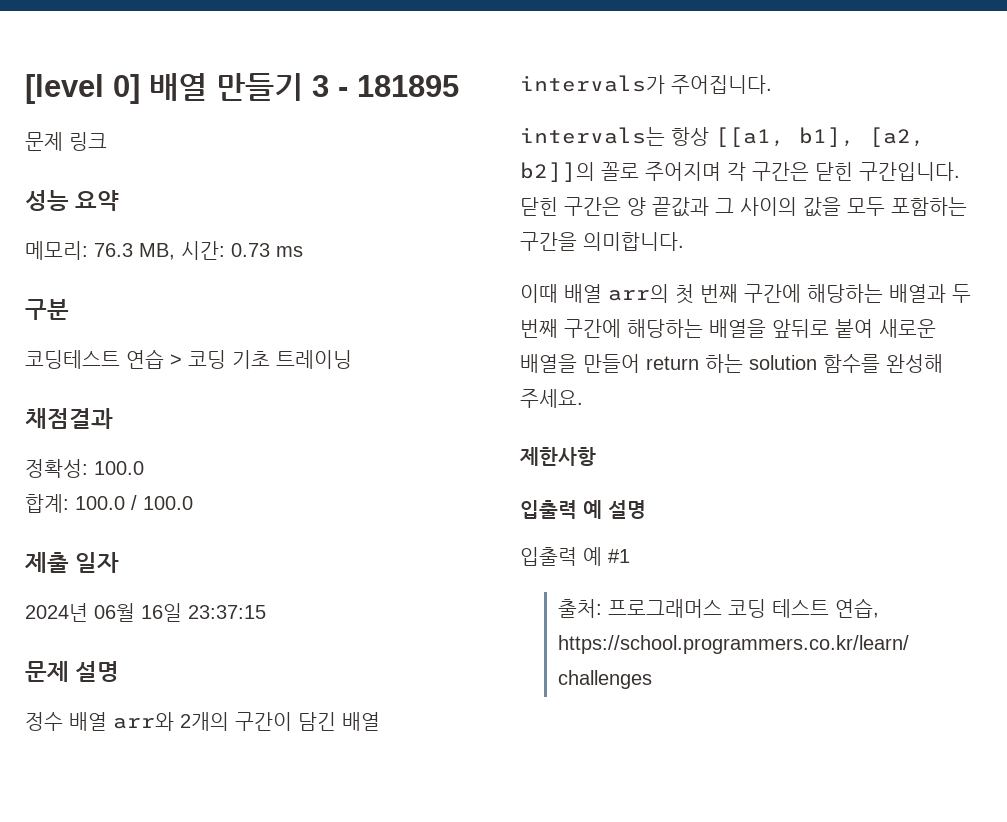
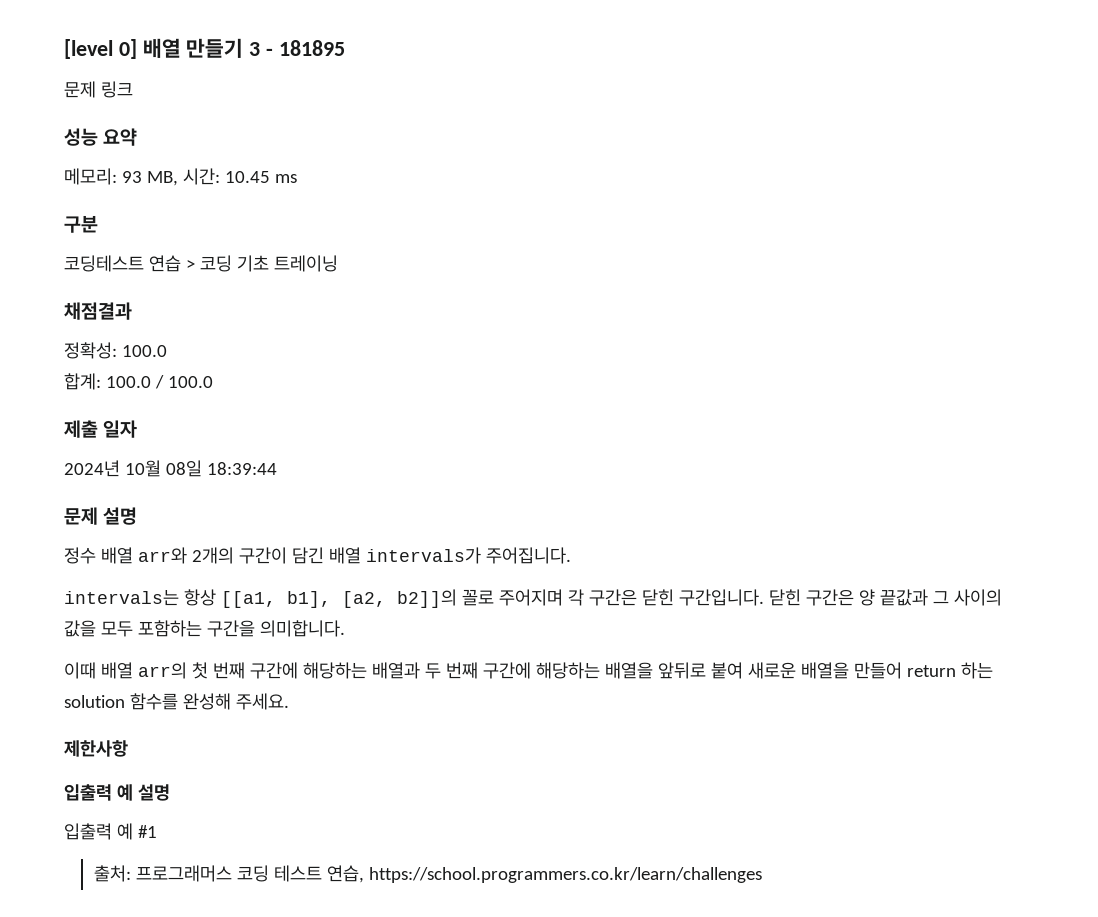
[94,243,133,257] 76.3 -> [121,171,142,183] 93
[231,243,270,257] 0.73 -> [224,171,270,183] 10.45
[94,603,266,622] 06월 16일 23:37:15 -> [124,460,277,477] 10월 08일 18:39:44

